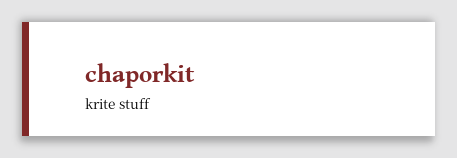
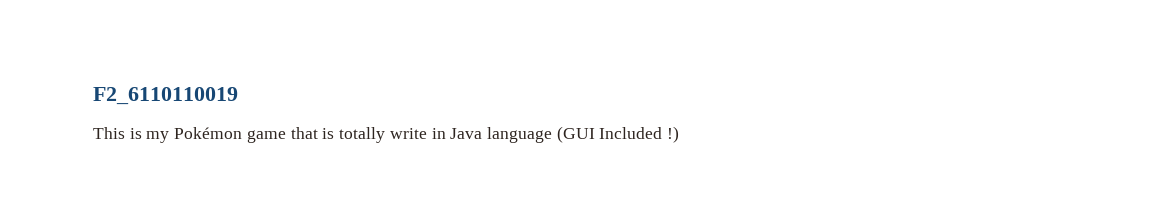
[85,63,195,88] [85,98,151,109] chaporkit // krite stuff -> [93,87,238,105] [93,126,680,143] F2_6110110019 // This is my Pokémon game that is totally write in Java language (GUI Included !)

